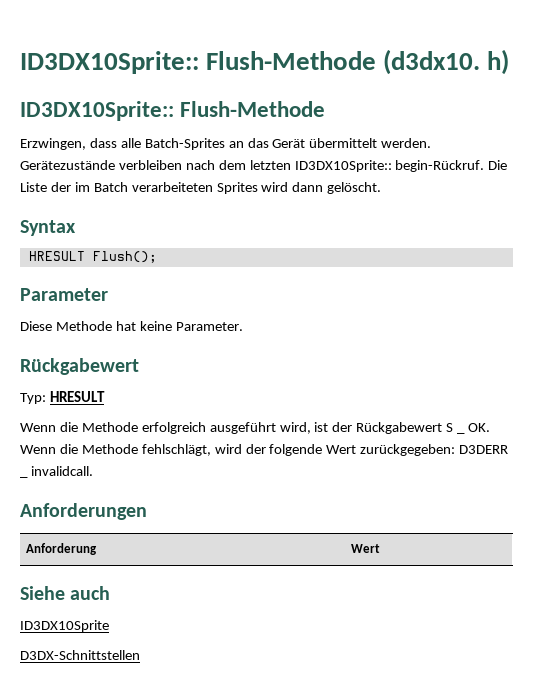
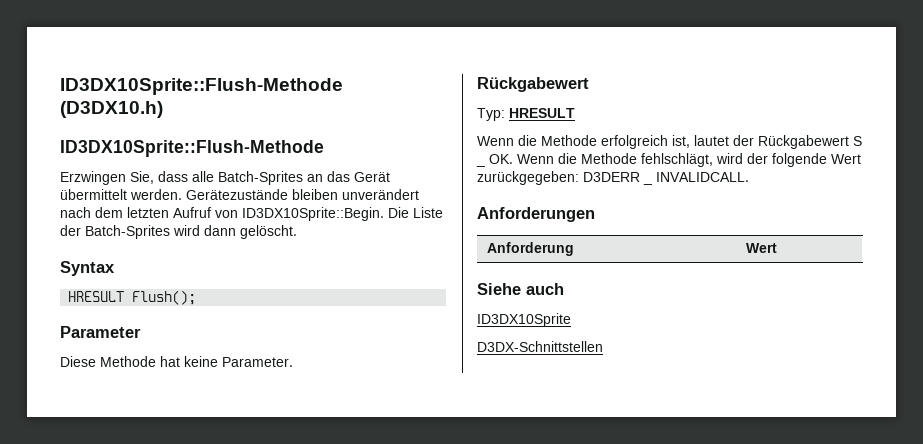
[20,49,510,75] [20,101,326,121] [20,138,86,150] ID3DX10Sprite:: Flush-Methode (d3dx10. h) // ID3DX10Sprite:: Flush-Methode // Erzwingen, -> [60,78,343,95] [60,101,163,118] [60,140,324,157] [60,171,154,185] ID3DX10Sprite::Flush-Methode (D3DX10.h) // ID3DX10Sprite::Flush-Methode // Erzwingen Sie,
[118,160,182,170] verbleiben -> [292,189,419,200] bleiben unverändert
[294,160,508,172] [20,182,258,194] ID3DX10Sprite:: begin-Rückruf. Die Liste der im Batch verarbeiteten Sprites -> [173,207,443,221] [60,225,170,239] Aufruf von ID3DX10Sprite::Begin. Die Liste der Batch-Sprites
[209,422,329,434] ausgeführt wird, ist -> [672,135,729,148] ist, lautet
[30,466,93,476] invalidcall. -> [656,172,749,182] INVALIDCALL.

